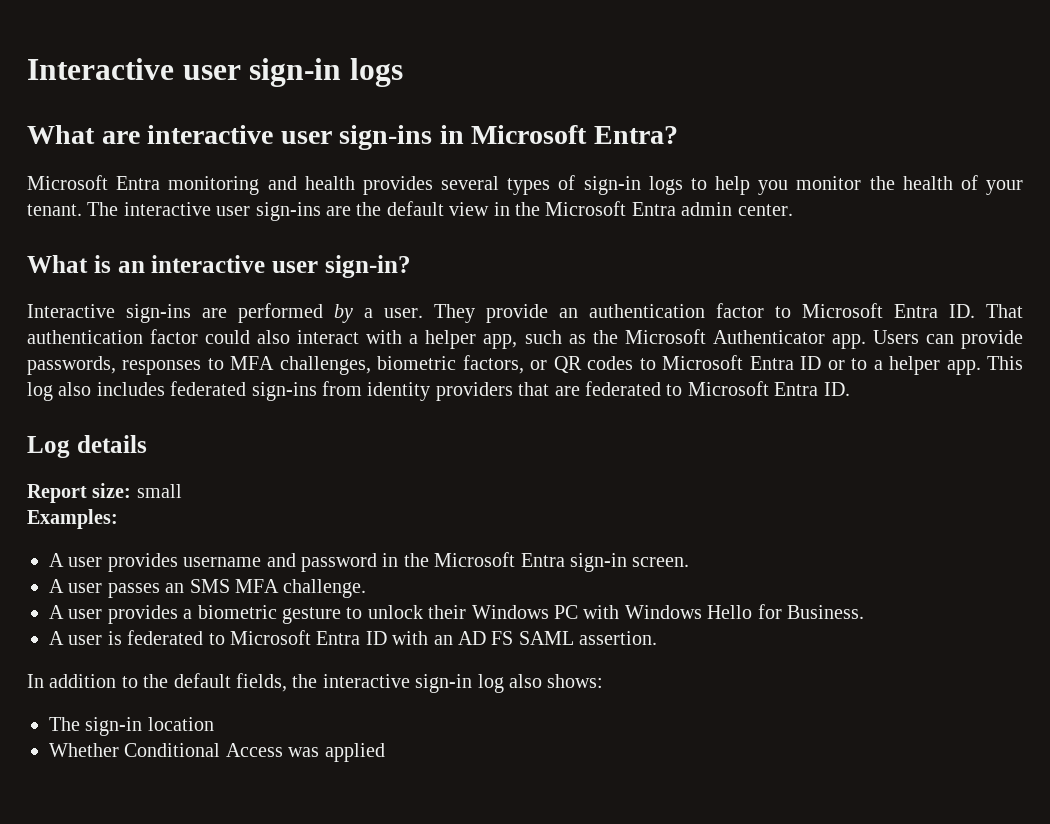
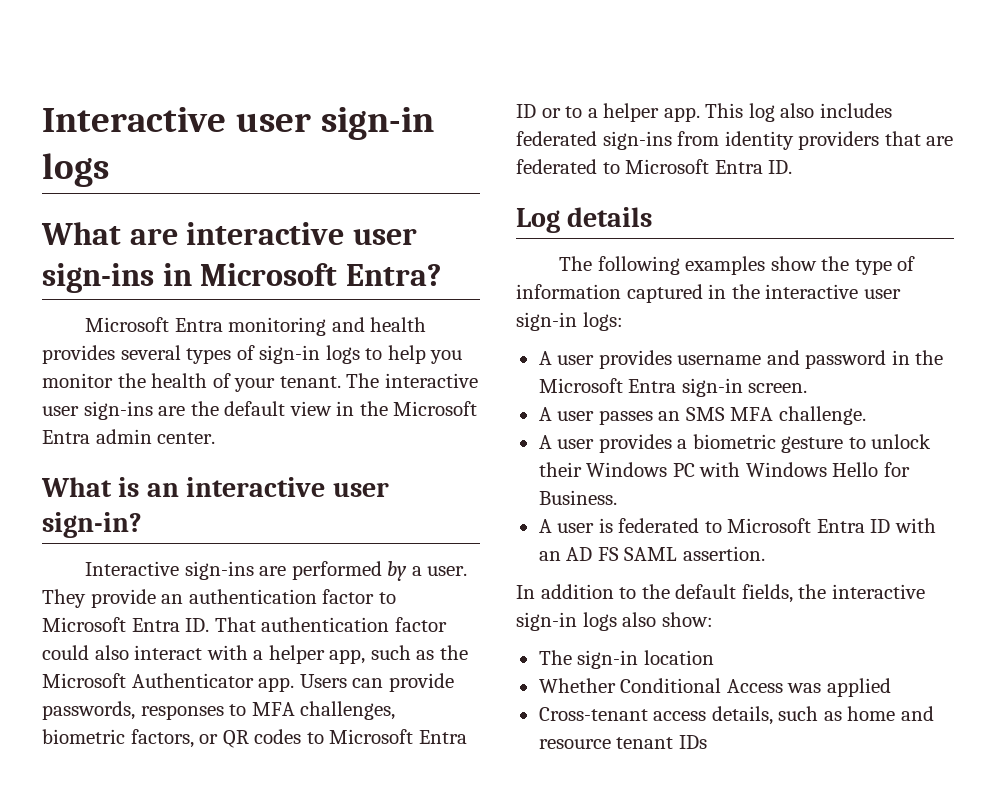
[27,483,182,503] [27,509,118,529] Report size: small // Examples: -> [559,256,916,275] [516,284,901,303] [516,312,623,331] The following examples show the type of information captured in the interactive user sign-in logs:
[477,674,604,693] log also shows: -> [582,612,713,631] logs also show:
(385, 752) none -> [538,706,934,725] [538,735,707,749] // Cross-tenant access details, such as home and resource tenant IDs

